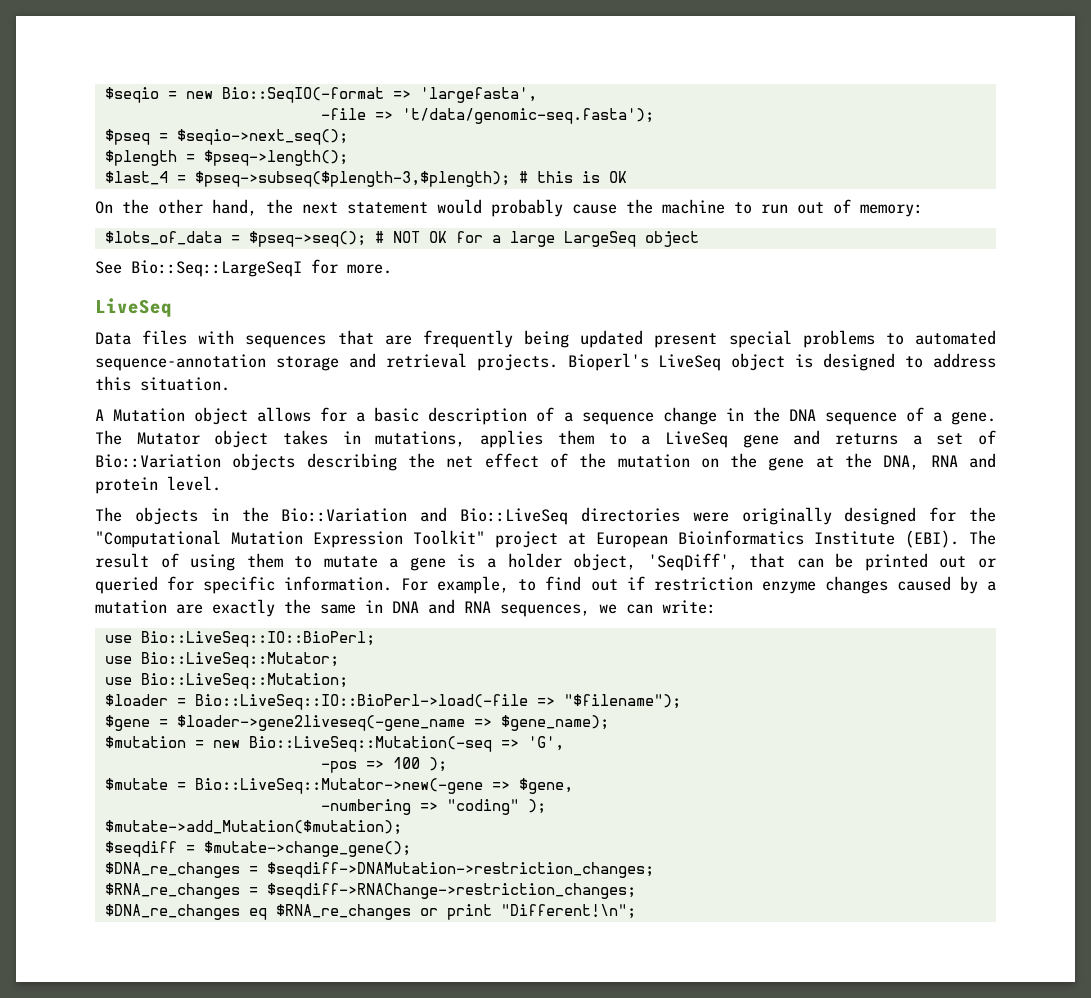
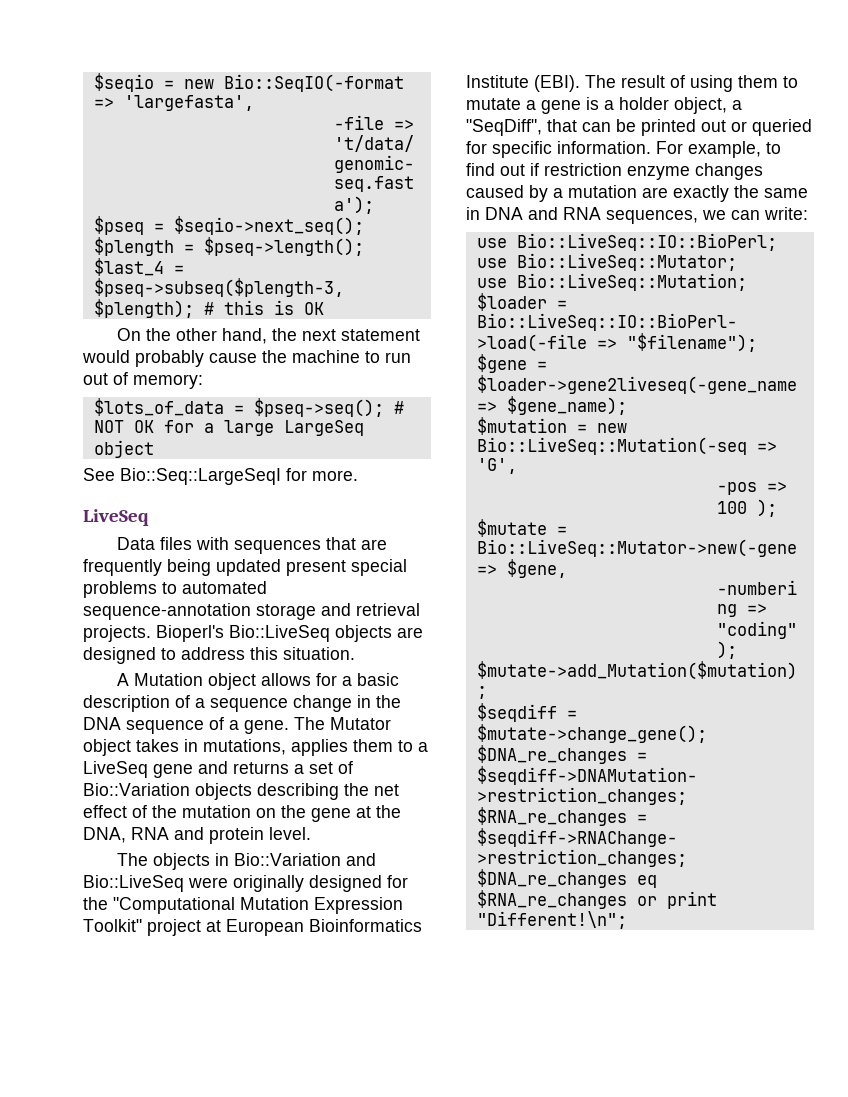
[658,353,814,371] LiveSeq object is -> [229,625,423,642] Bio::LiveSeq objects are
[241,507,269,522] the -> (229, 859) none
[580,507,680,522] directories -> (184, 883) none
[647,553,738,571] 'SeqDiff', -> [732,100,742,110] [466,119,542,136] a "SeqDiff",

